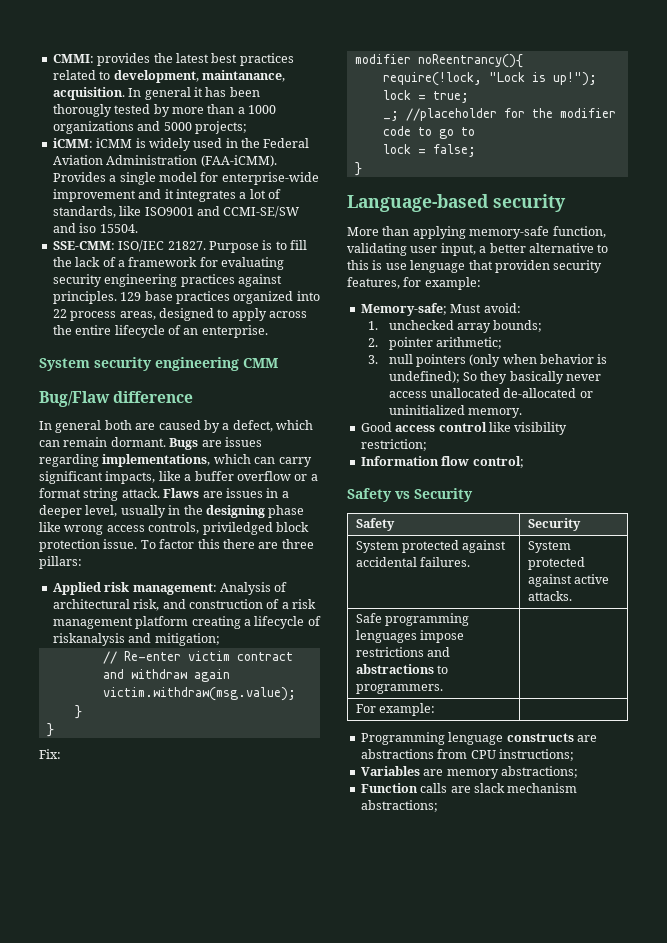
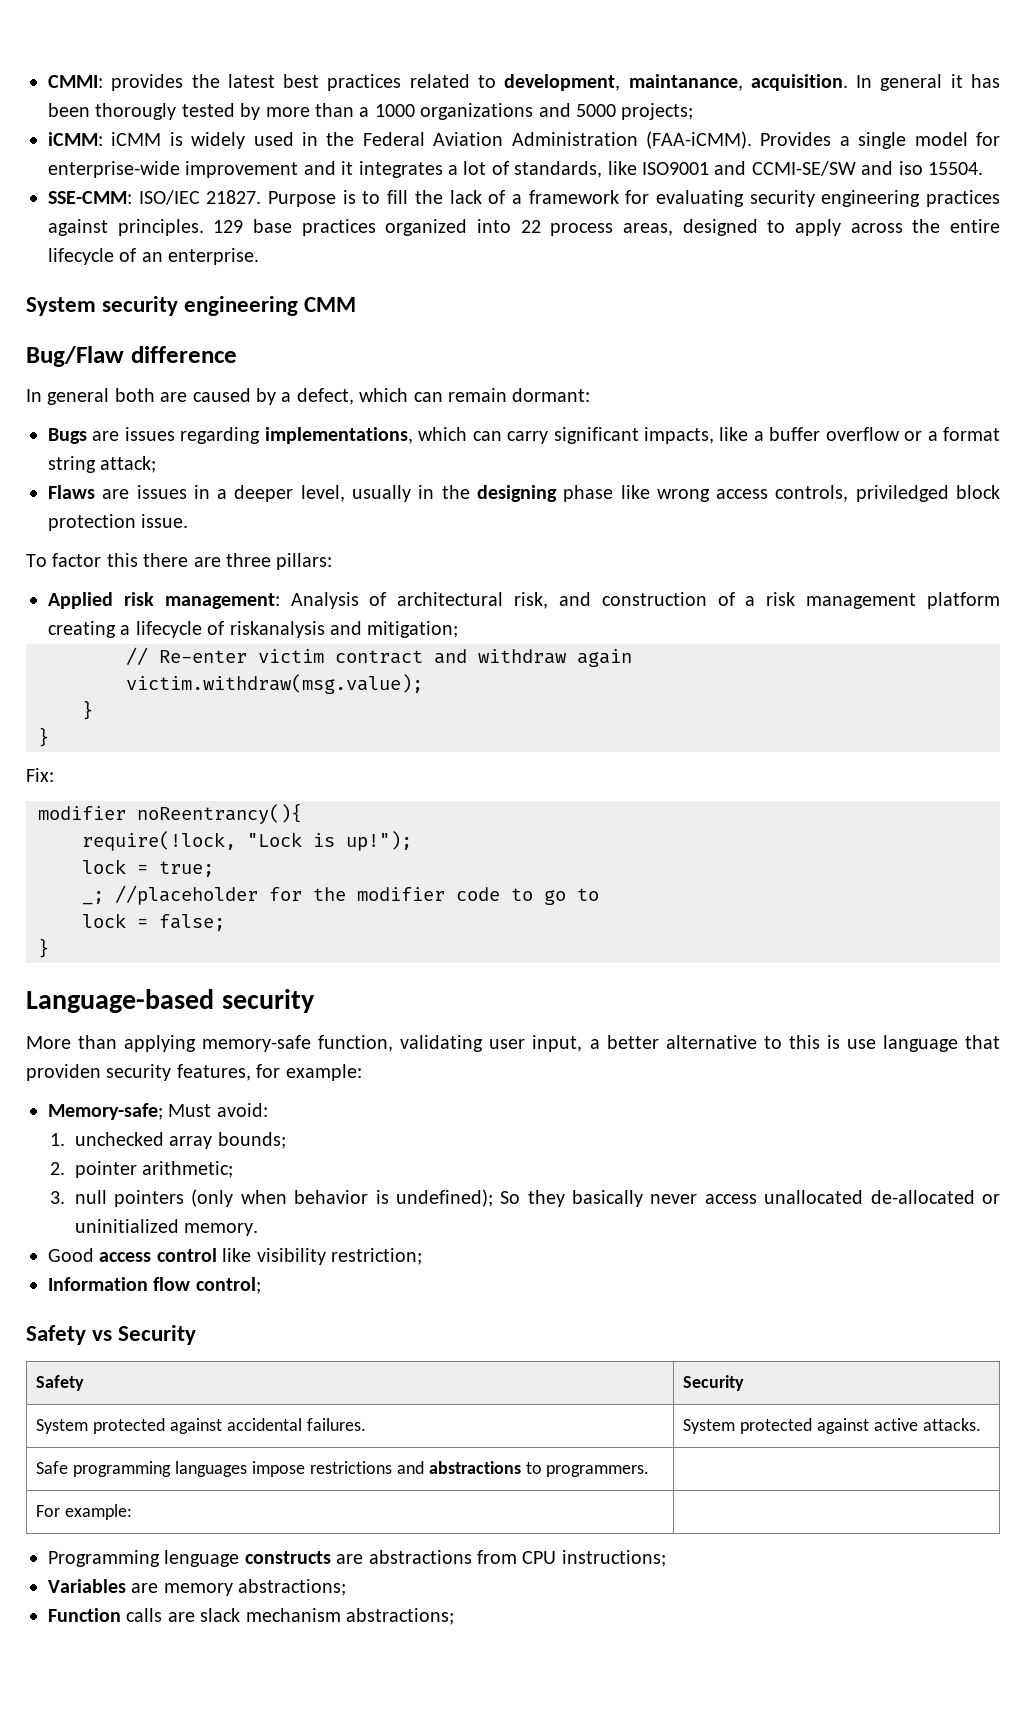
[110,437,166,447] dormant. -> [512,388,591,402] dormant: //
[121,488,160,498] attack. -> [100,456,157,473] attack; //
(138, 544) none -> (189, 521) //
[410,260,466,273] lenguage -> [882,1035,958,1052] language
[355,630,417,643] lenguages -> [175,1461,248,1477] languages

